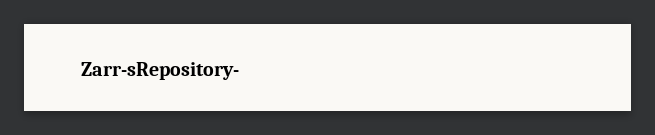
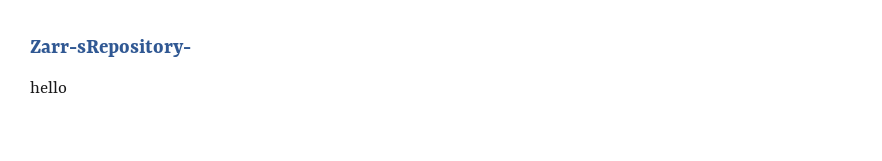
(239, 71) none -> [30,81,67,93] // hello

